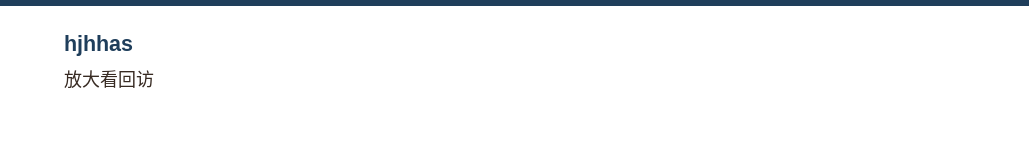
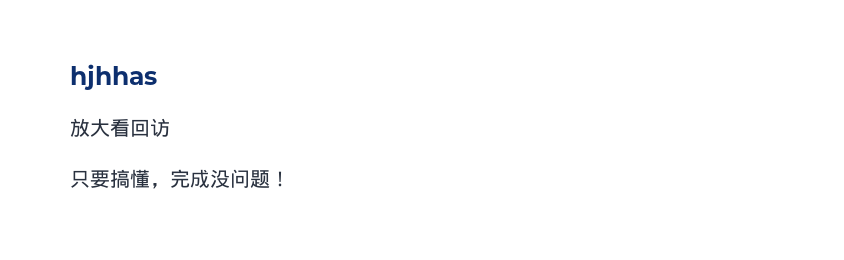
(154, 79) none -> [70,169,290,189] // 只要搞懂，完成没问题！

